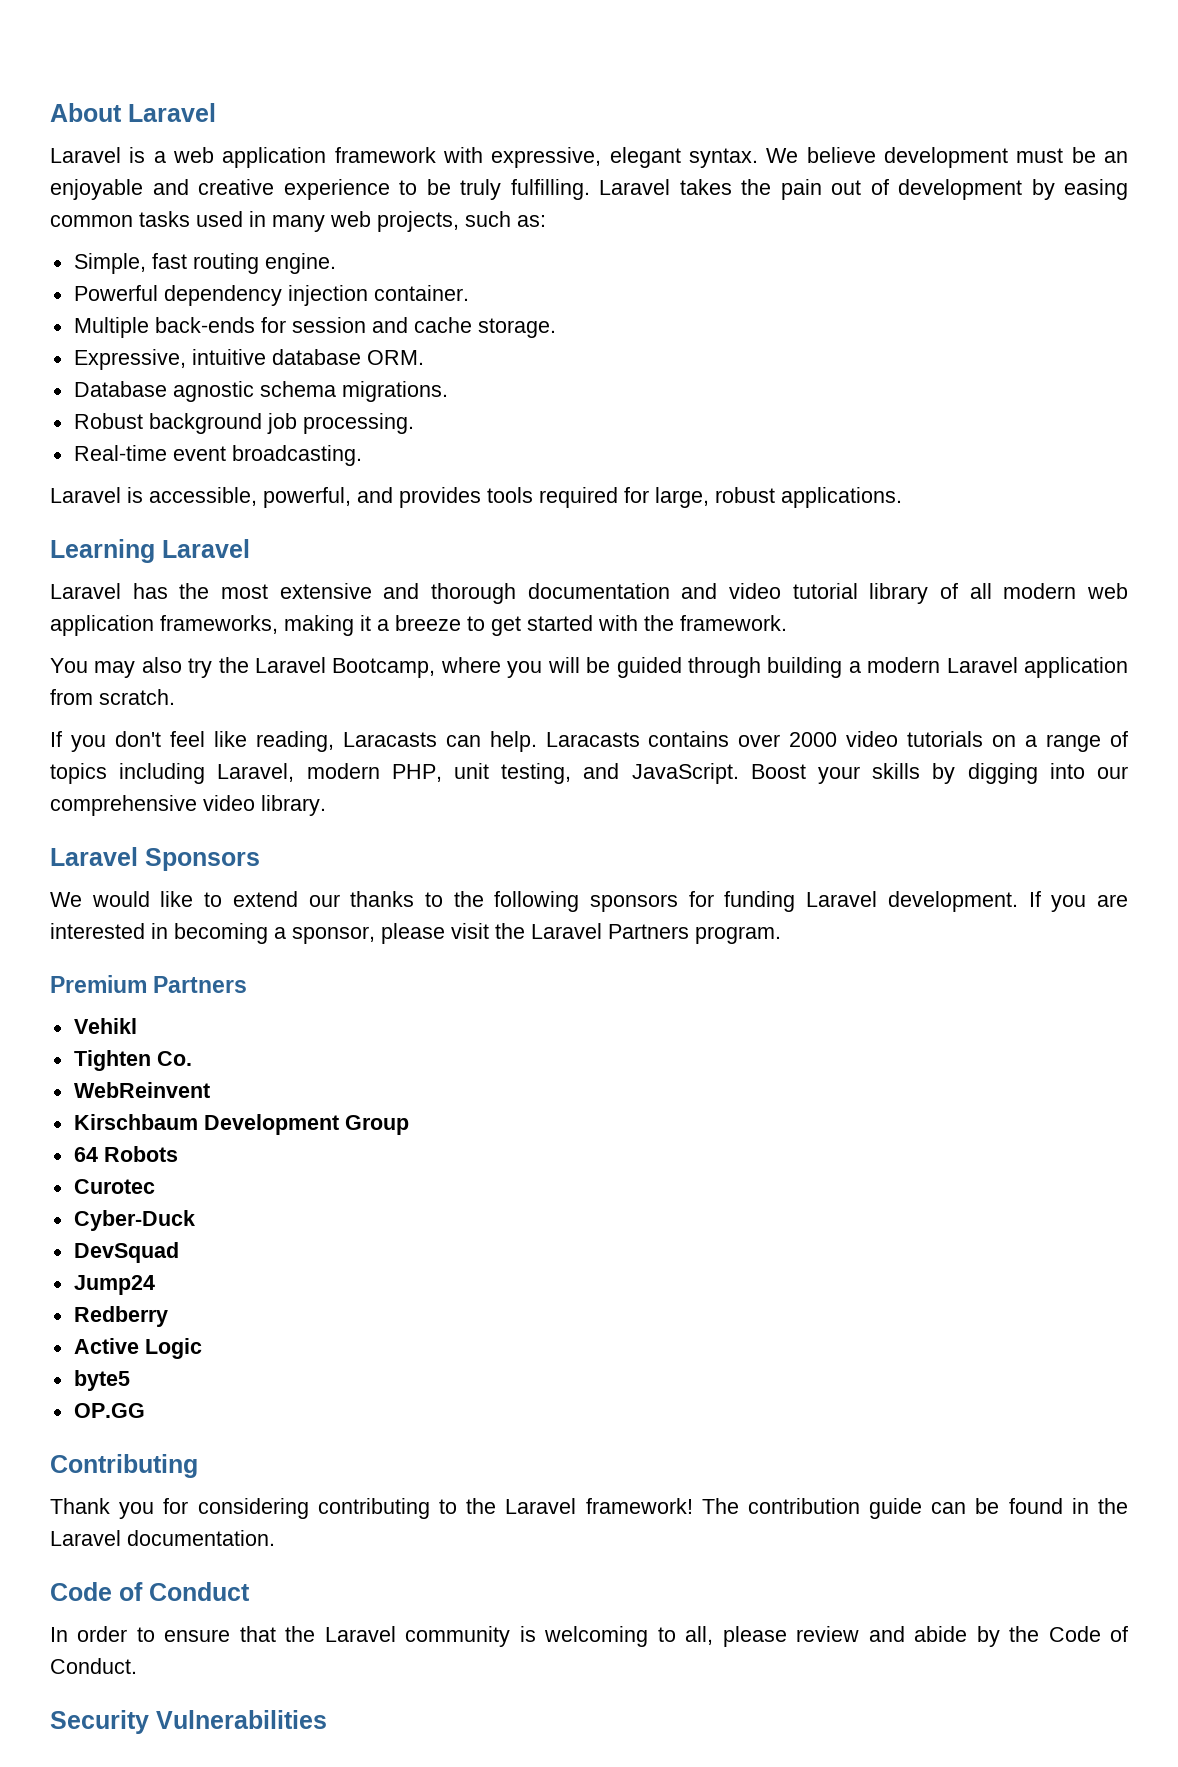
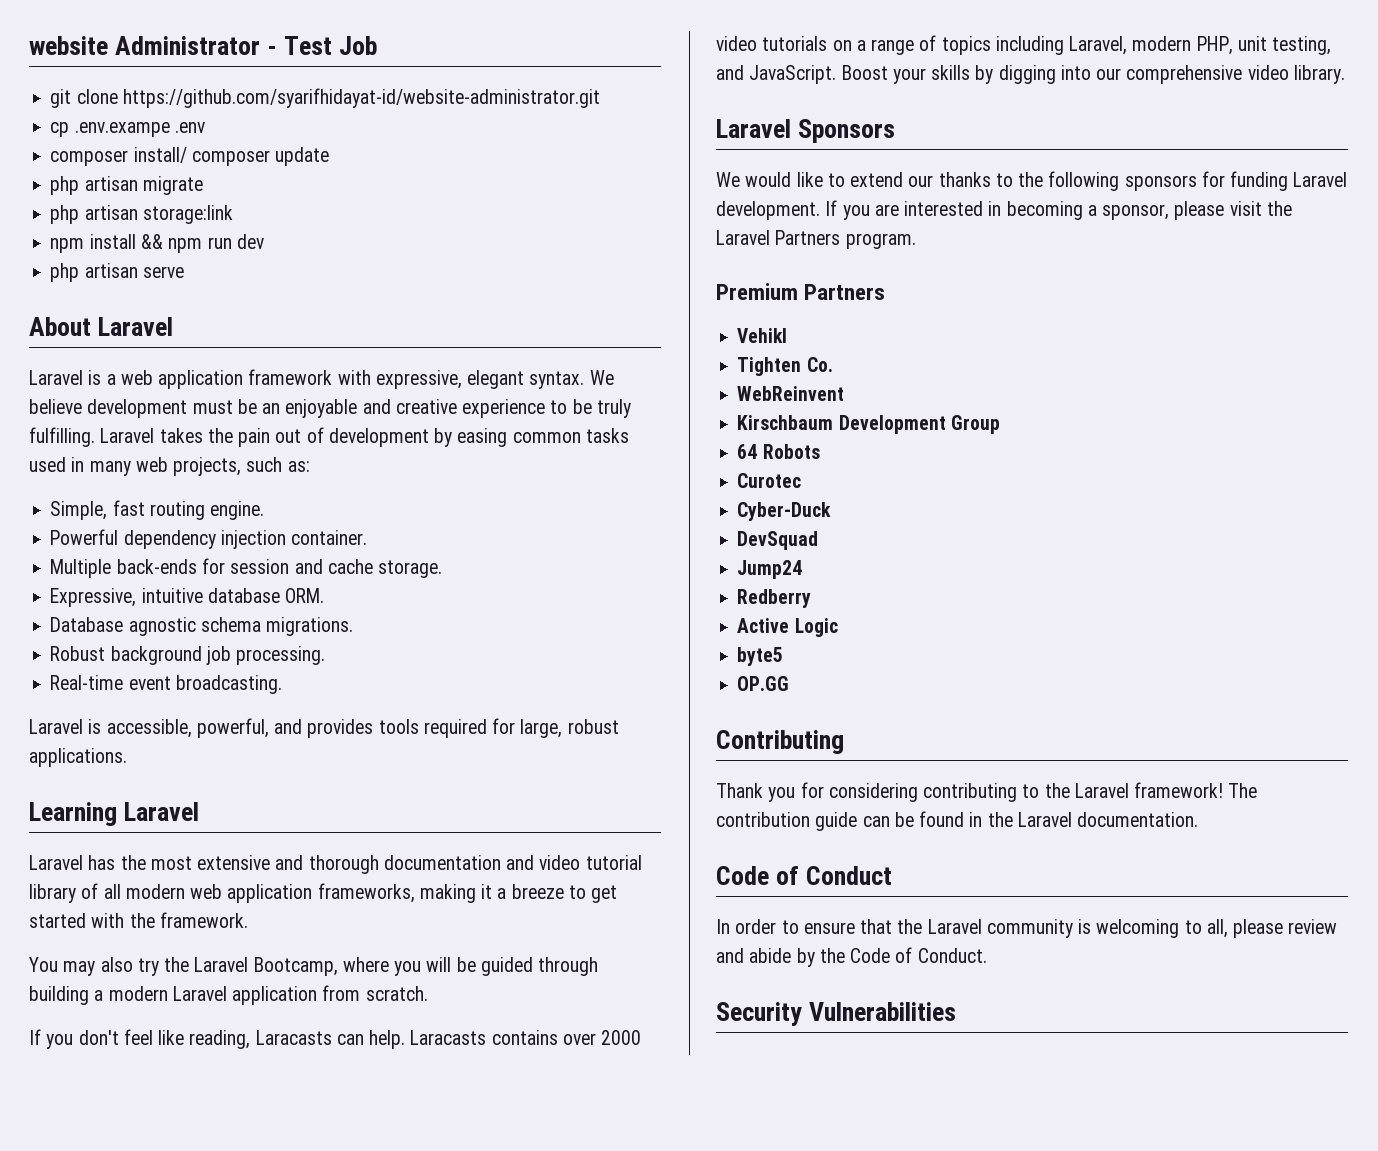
(50, 112) none -> [29,36,378,55] [50,88,600,108] [50,122,205,137] [50,147,330,166] [50,176,203,195] [50,205,233,224] [50,234,264,253] [50,263,184,282] website Administrator - Test Job // git clone https://github.com/syarifhidayat-id/website-administrator.git // cp .env.exampe .env // composer install/ composer update // php artisan migrate // php artisan storage:link // npm install && npm run dev // php artisan serve //

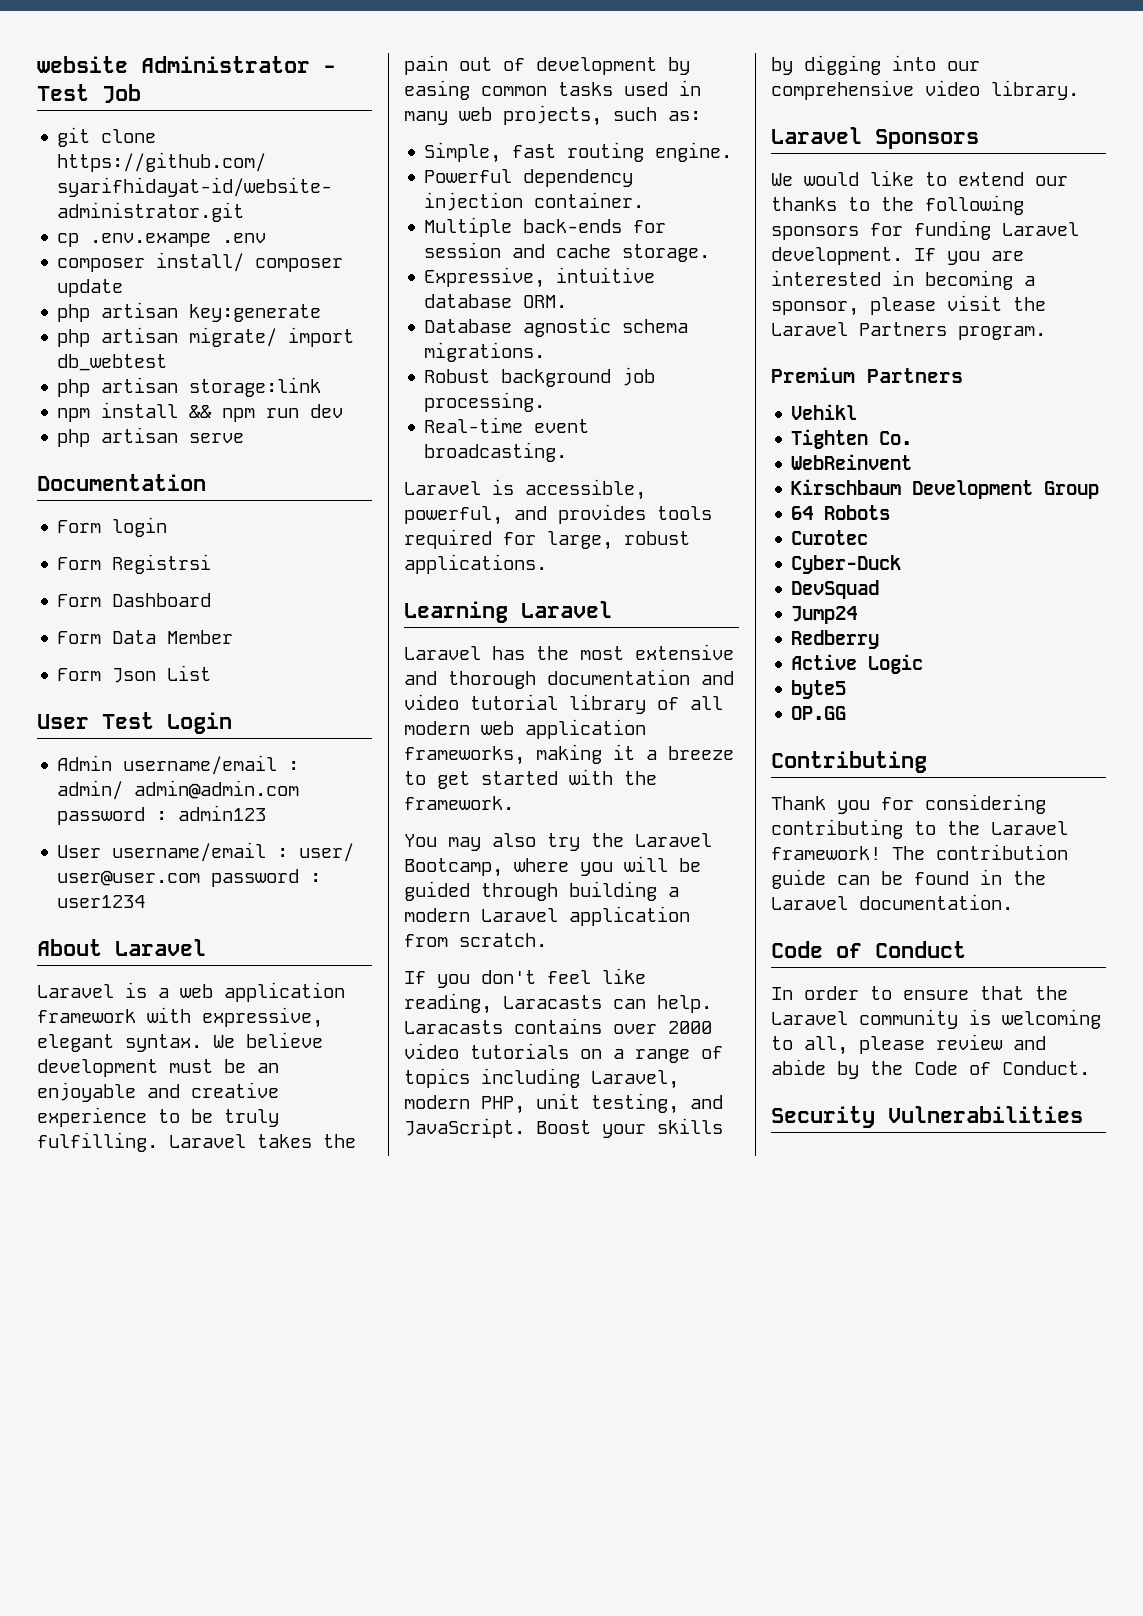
[142,176,203,195] migrate -> [189,304,322,322] [57,327,355,347] [57,354,168,371] key:generate // php artisan migrate/ import db_webtest
(184, 272) none -> [37,474,206,491] [57,517,168,537] [57,554,212,574] [57,593,212,607] [57,630,234,644] [57,665,212,683] [37,712,232,734] [57,755,300,775] [57,780,300,800] [57,805,267,825] [57,842,355,862] [57,869,322,887] [57,895,146,908] // Documentation // Form login // Form Registrsi // Form Dashboard // Form Data Member // Form Json List // User Test Login // Admin username/email : admin/ admin@admin.com password : admin123 // User username/email : user/ user@user.com password : user1234

